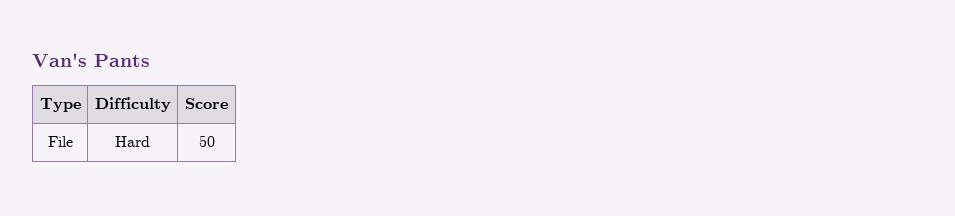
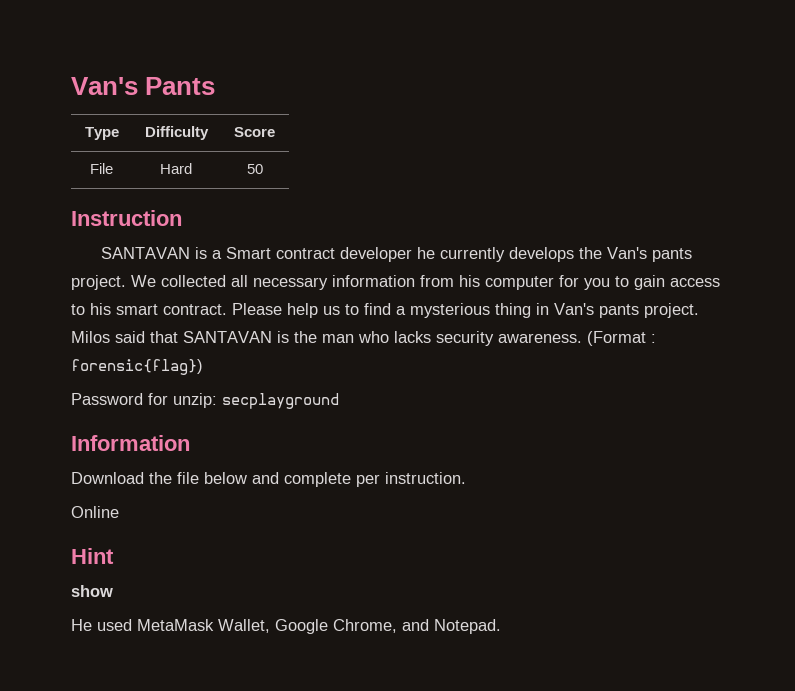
(215, 141) none -> [71,210,182,226] [100,247,692,262] [71,275,720,290] [71,303,699,318] [71,331,656,346] [71,359,203,375] [71,393,339,409] [71,435,190,451] [71,472,466,487] [71,506,119,518] [71,548,114,564] [71,585,113,597] [71,619,501,634] // Instruction // SANTAVAN is a Smart contract developer he currently develops the Van's pants project. We collected all necessary information from his computer for you to gain access to his smart contract. Please help us to find a mysterious thing in Van's pants project. Milos said that SANTAVAN is the man who lacks security awareness. (Format : forensic{flag}) // Password for unzip: secplayground // Information // Download the file below and complete per instruction. // Online // Hint // show // He used MetaMask Wallet, Google Chrome, and Notepad.

